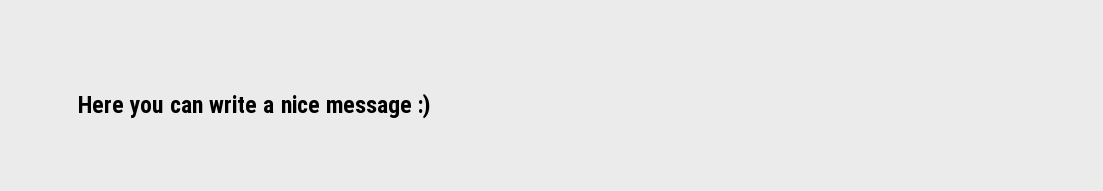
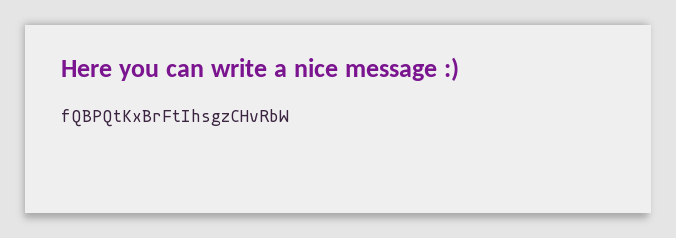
(431, 106) none -> [61,109,289,127] // fQBPQtKxBrFtIhsgzCHvRbW

